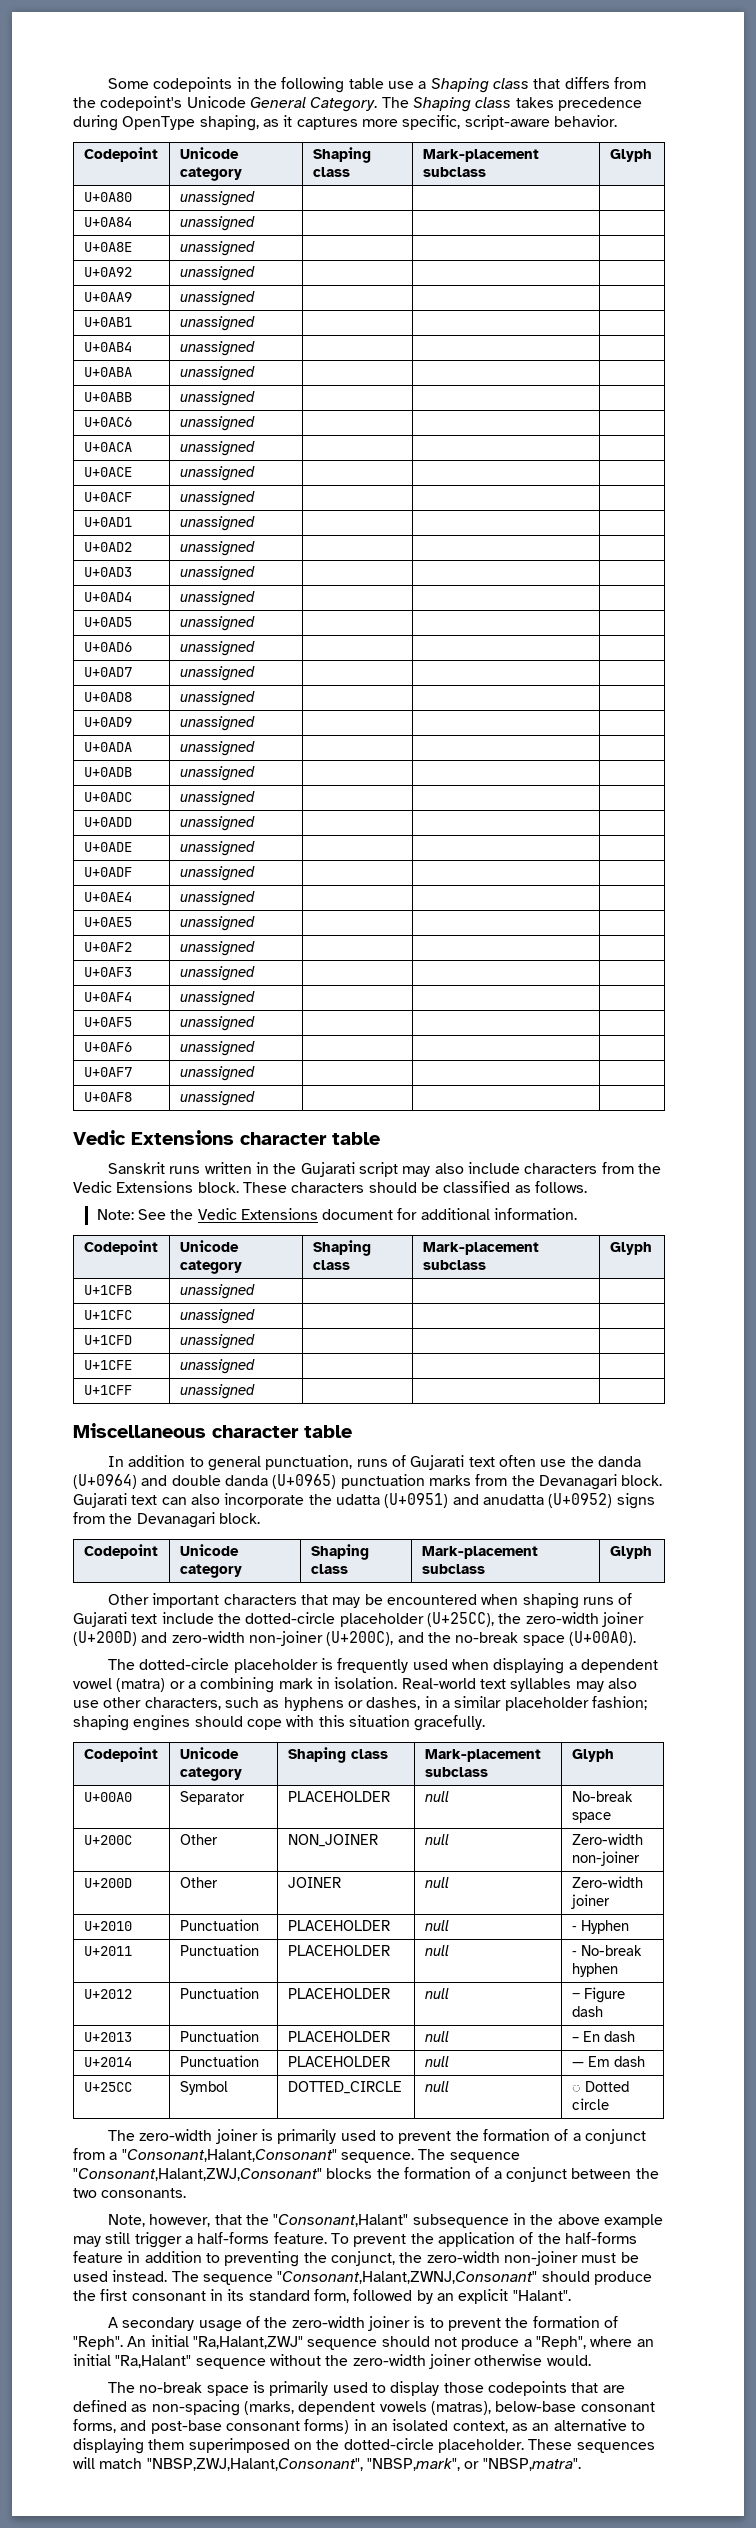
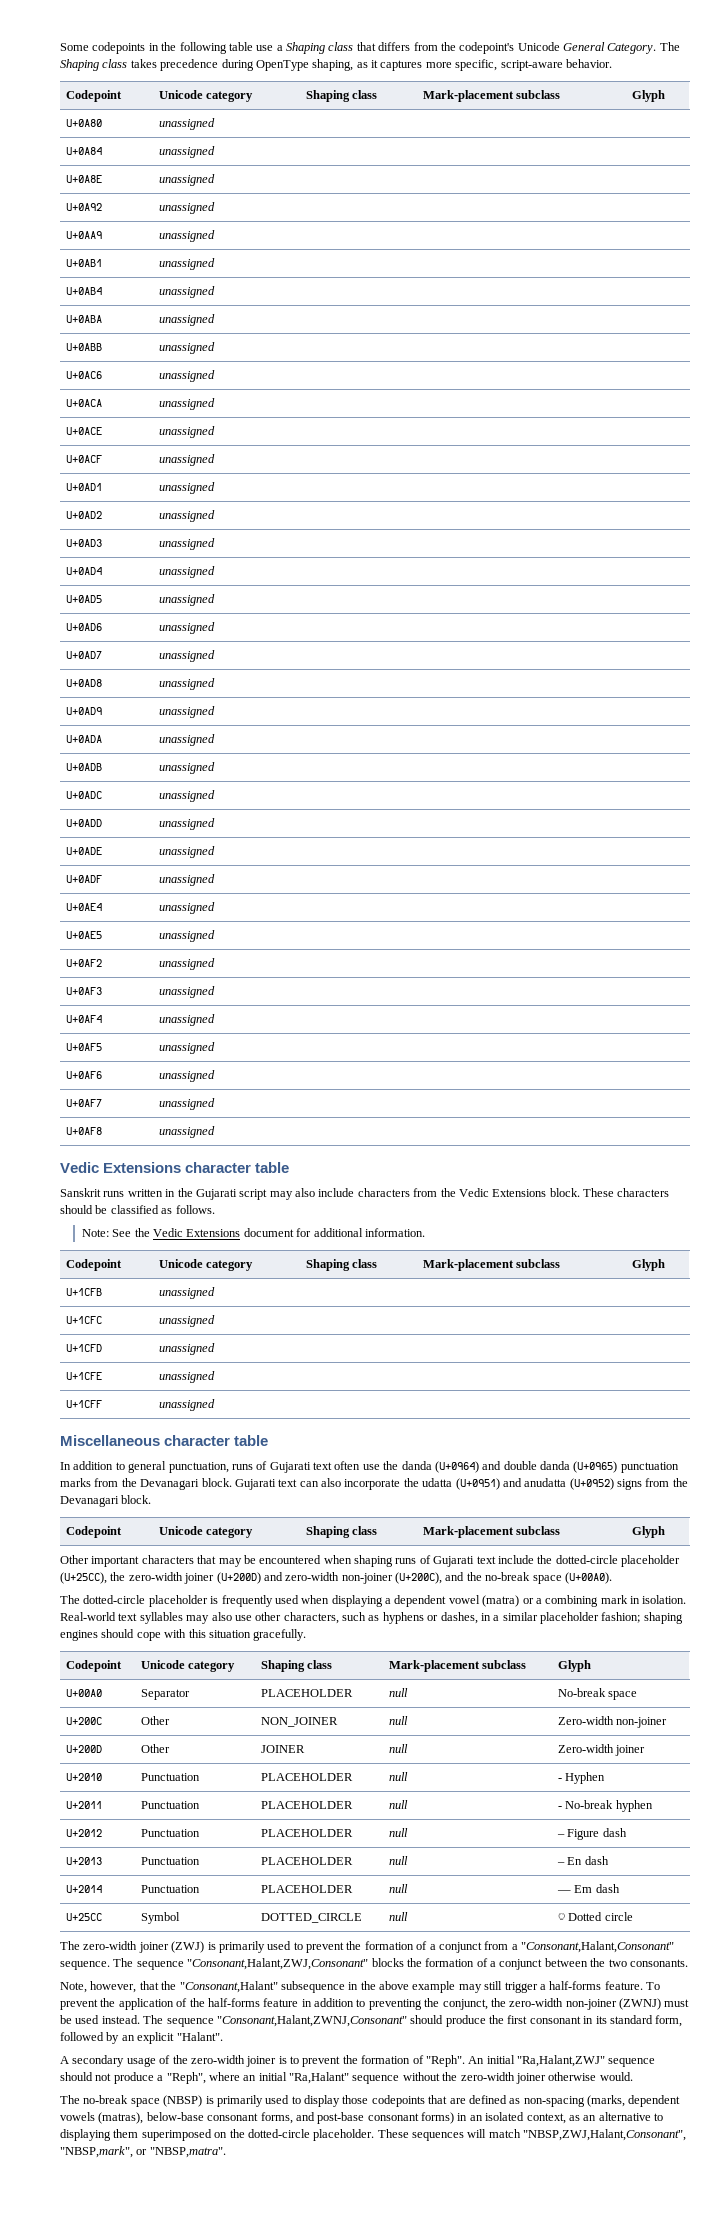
(258, 2136) none -> [171,1941,205,1953] (ZWJ)
(578, 2258) none -> [619,1998,661,2010] (ZWNJ)
(249, 2390) none -> [163,2095,203,2107] (NBSP)

